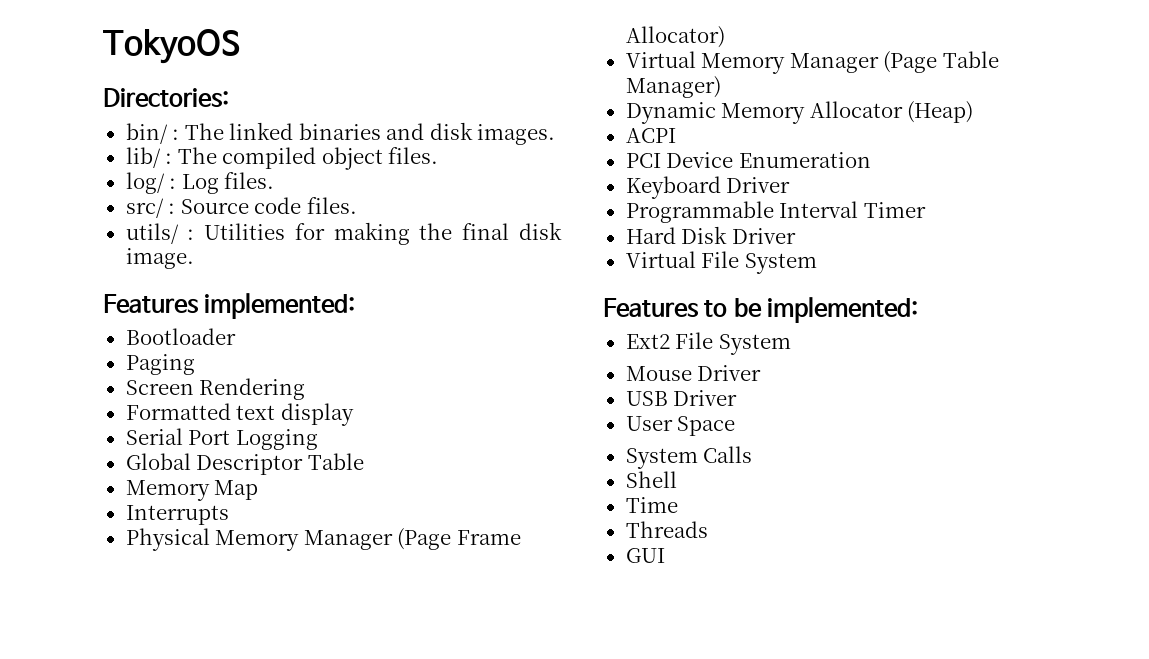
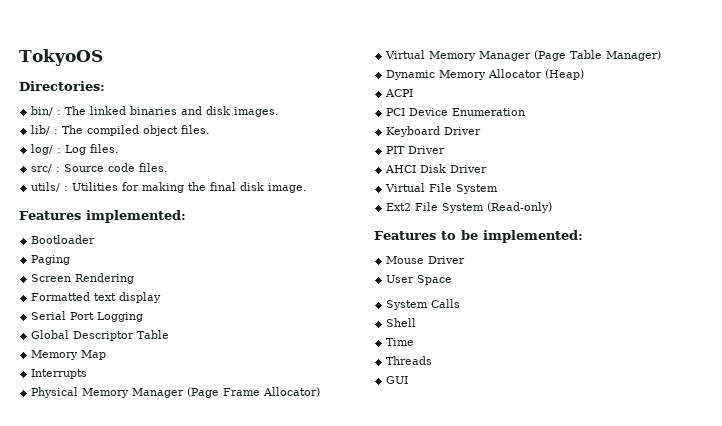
[625,201,926,223] [625,227,676,244] Programmable Interval Timer // Hard -> [386,146,446,154] [385,165,417,173] PIT Driver // AHCI
(817, 263) none -> [386,202,553,213] // Ext2 File System (Read-only)
[625,332,791,355] // Ext2 File System -> (583, 236) none
[625,390,738,406] // USB Driver -> (466, 260) none

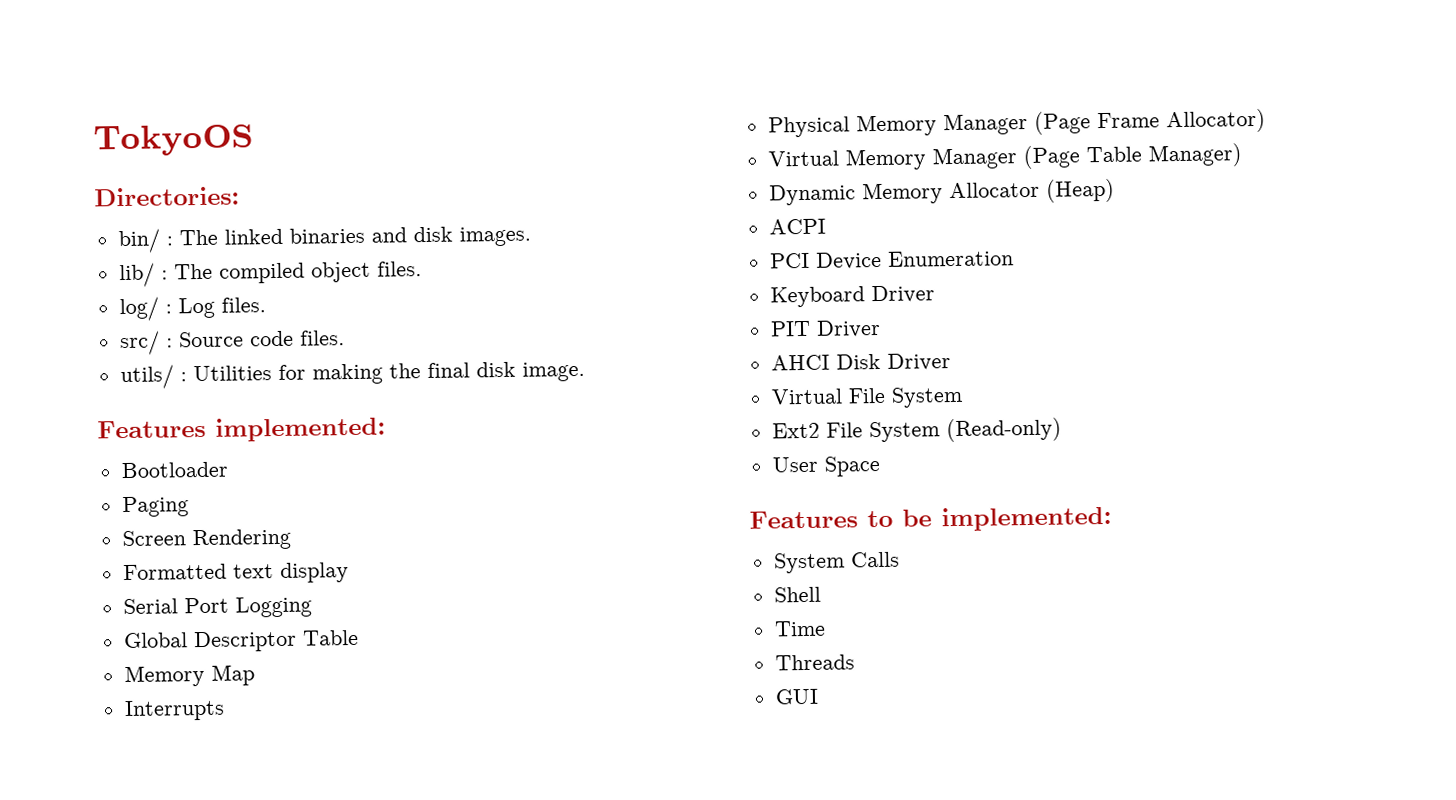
(553, 207) none -> [771,455,881,477] // User Space
[386,256,466,264] [386,275,453,285] // Mouse Driver // User Space -> (1112, 518) none

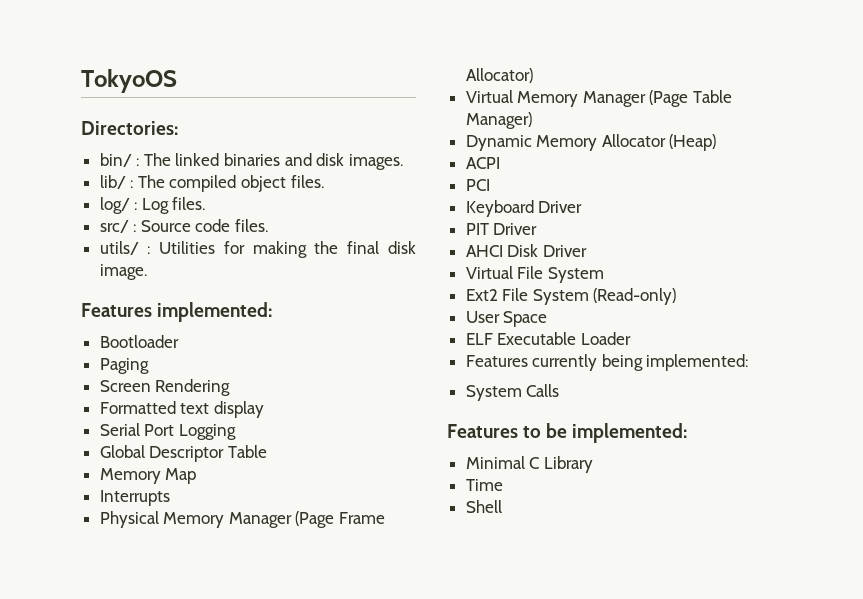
[815,250,1014,270] Device Enumeration -> (490, 185) none
(881, 466) none -> [465,332,631,345] [465,354,749,371] [465,384,560,401] // ELF Executable Loader // Features currently being implemented: // System Calls
[773,551,900,574] [773,586,821,603] System Calls // Shell -> [465,456,593,473] Minimal C Library
[774,654,855,671] [774,688,819,705] Threads // GUI -> [465,500,502,513] Shell

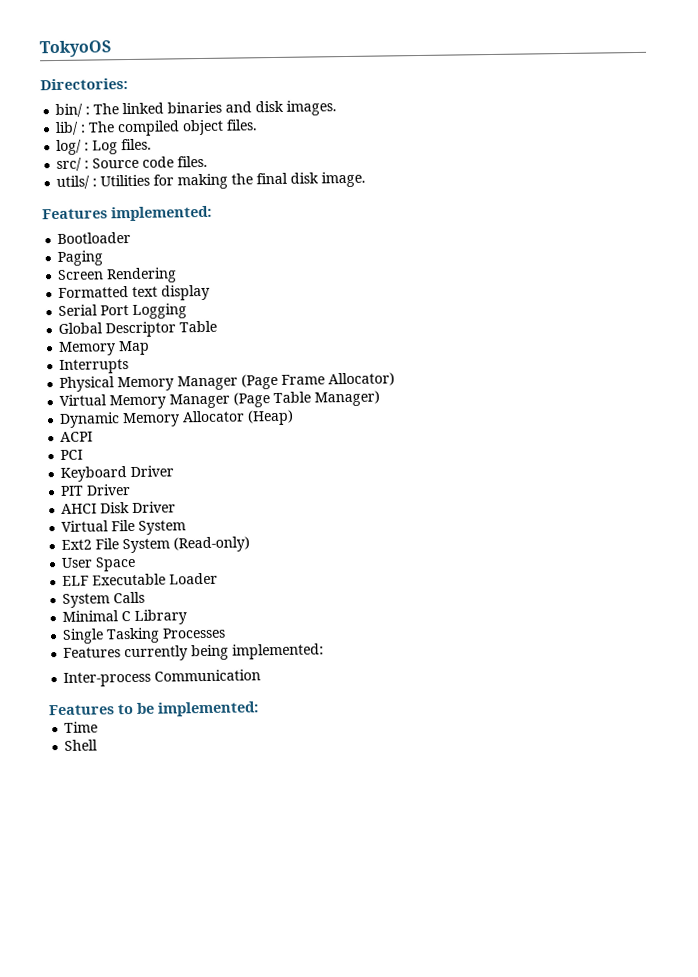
(631, 338) none -> [62,591,146,608] [62,609,188,625] [62,627,227,644] // System Calls // Minimal C Library // Single Tasking Processes
[465,384,560,401] System Calls -> [63,669,262,687] Inter-process Communication
[465,456,593,473] // Minimal C Library -> (259, 709) none

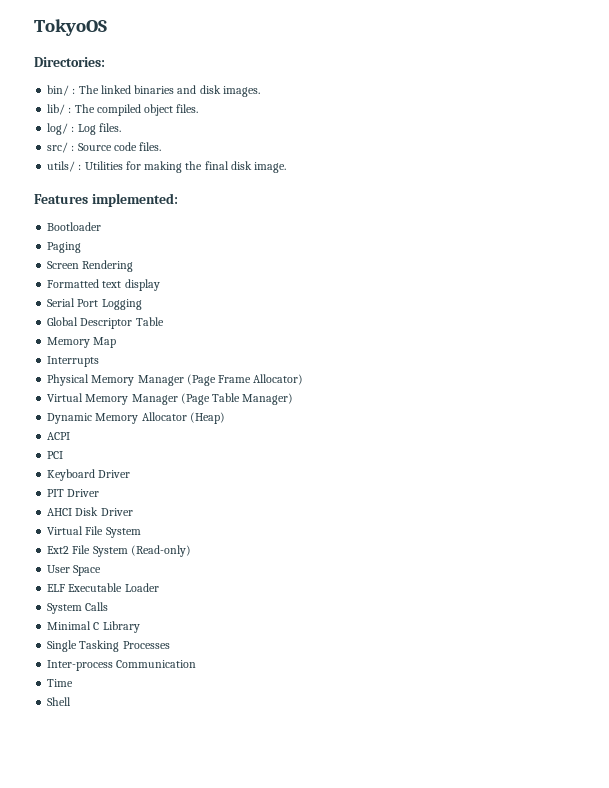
[63,643,325,662] [63,669,262,687] [48,701,259,717] Features currently being implemented: // Inter-process Communication // Features to be implemented: -> [47,660,197,671] Inter-process Communication

